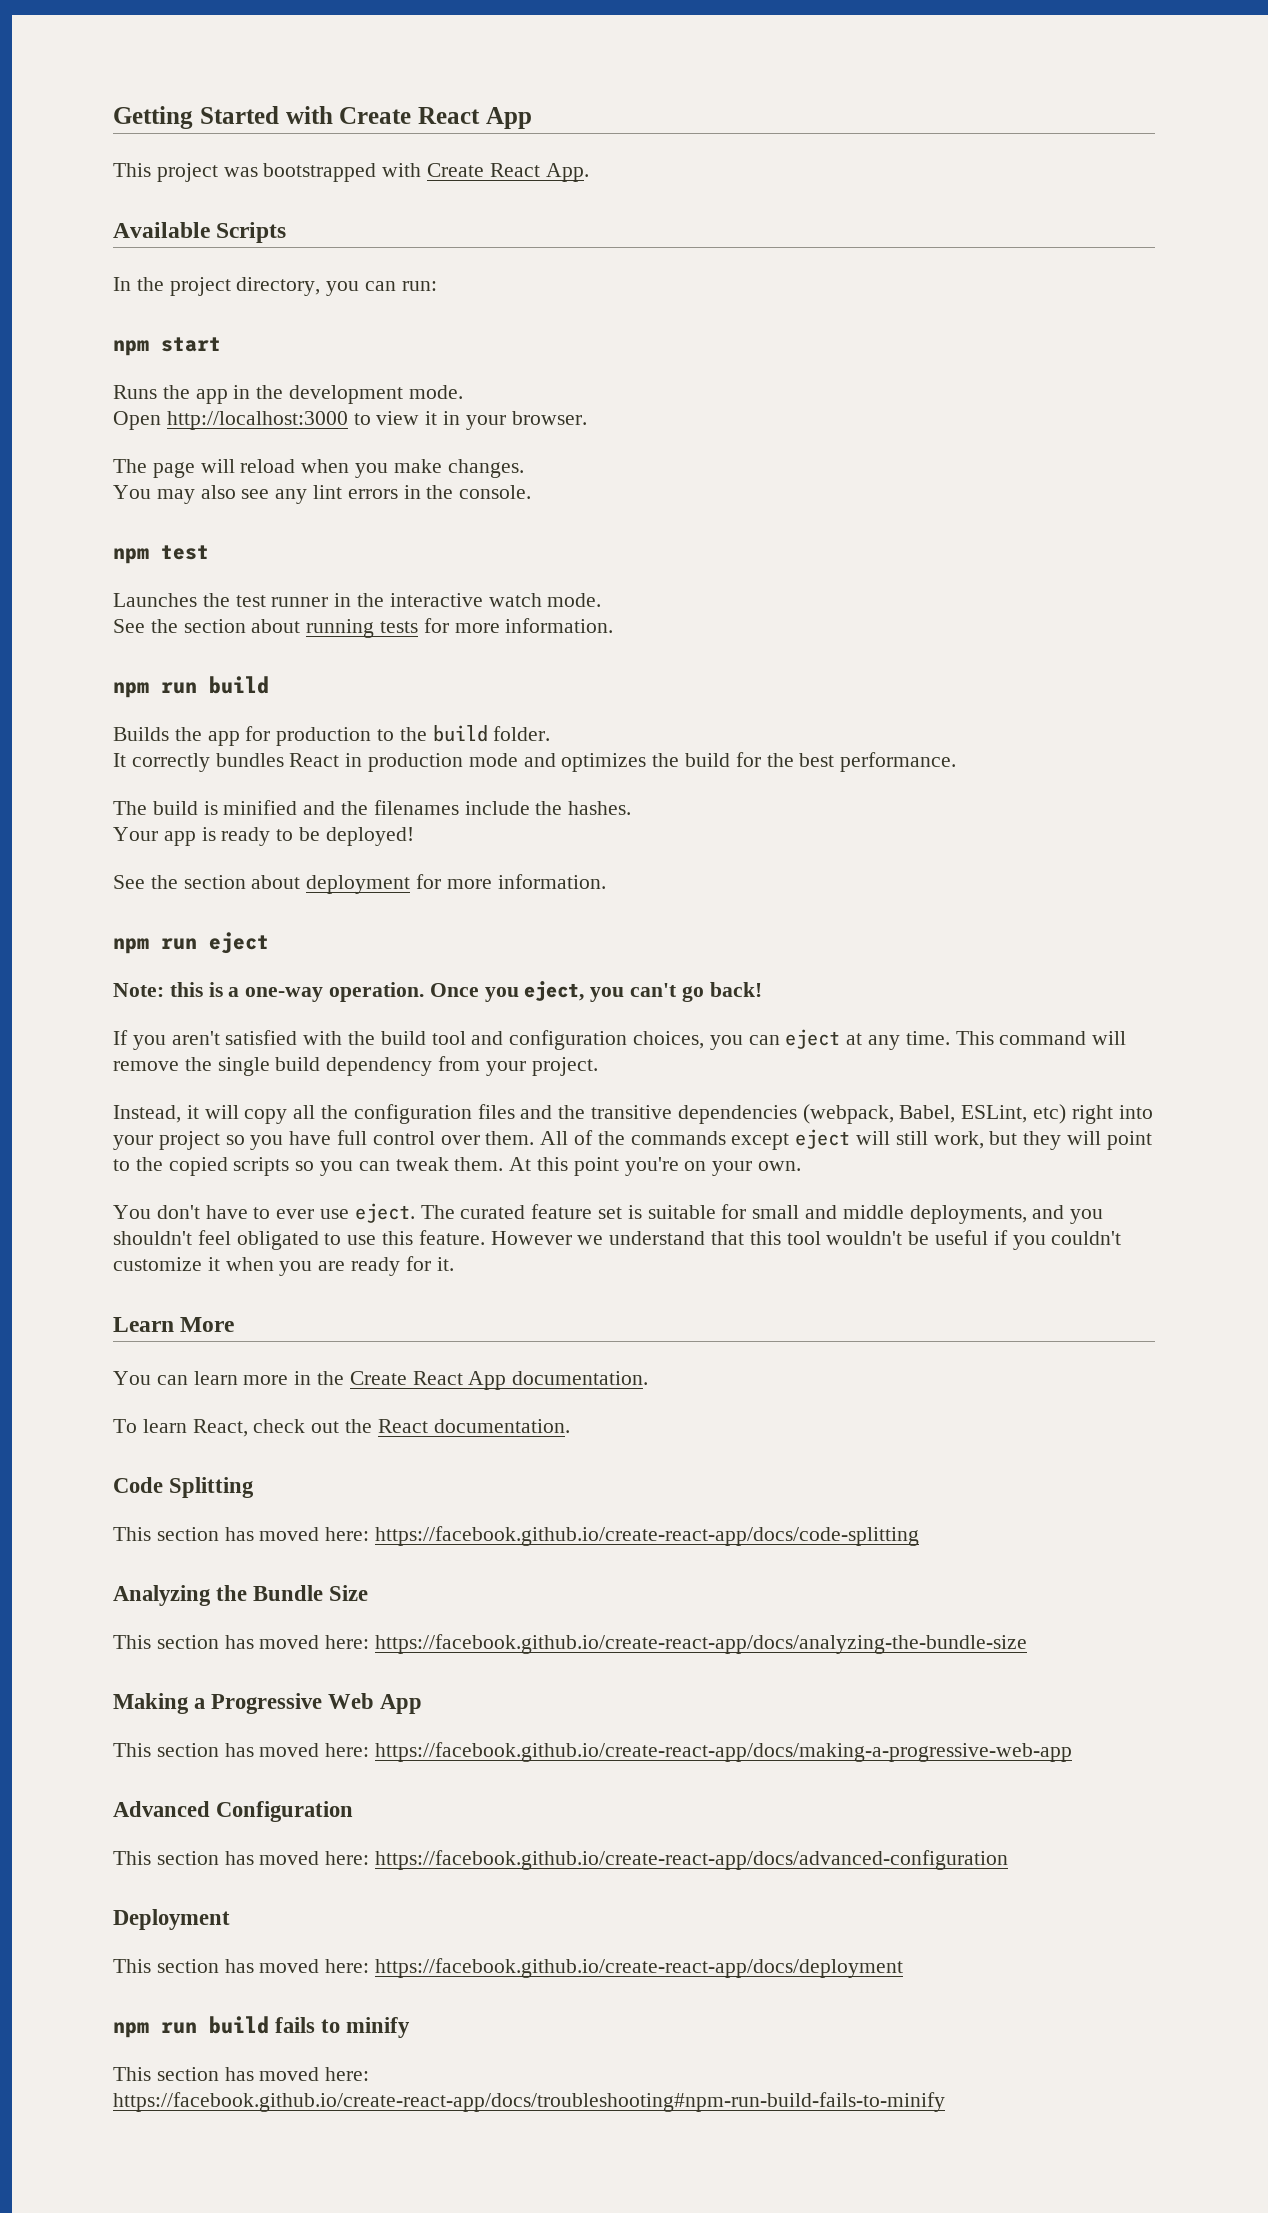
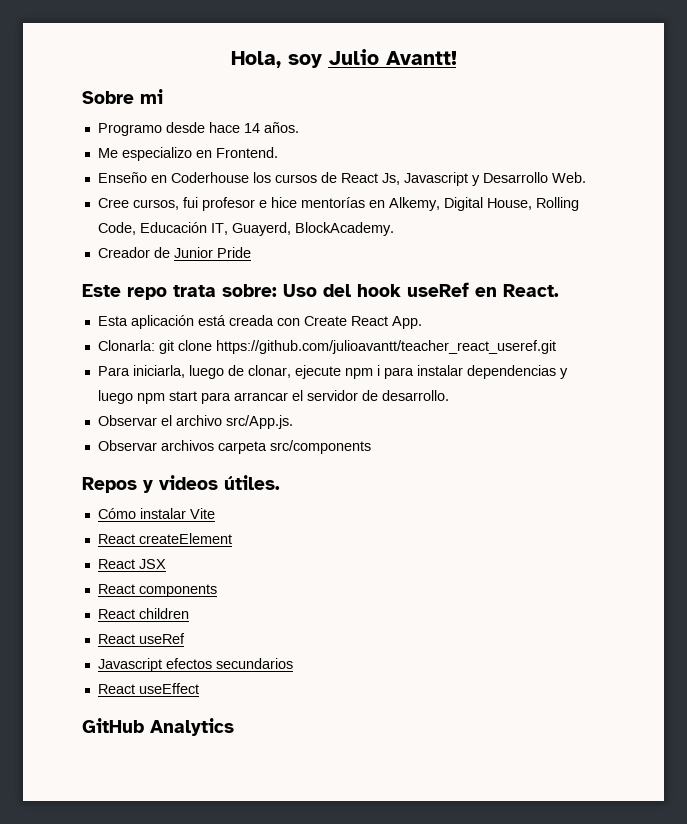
[113,106,532,129] [113,163,589,182] [113,222,287,243] [113,277,437,296] [113,337,221,356] [113,385,463,404] [113,411,587,430] [113,459,524,478] [113,485,532,504] [113,545,209,564] [113,593,602,607] [113,618,614,638] [113,676,269,698] [113,725,551,746] [113,752,957,772] [113,800,632,815] [113,827,414,846] [113,874,606,894] [113,932,269,954] [113,981,762,1002] [113,1029,1127,1050] [113,1056,598,1076] [113,1104,1153,1124] [113,1129,1152,1150] [113,1157,802,1176] [113,1203,1104,1224] [113,1230,1122,1250] [113,1256,454,1276] [113,1317,235,1332] [113,1371,649,1390] [113,1419,570,1437] [113,1477,255,1498] [113,1526,920,1546] [113,1585,369,1606] [113,1634,1028,1654] [113,1693,423,1714] [113,1742,1073,1762] [113,1801,354,1822] [113,1850,1009,1870] [113,1909,230,1930] [113,1958,904,1978] [113,2016,411,2038] [113,2067,370,2081] [113,2092,945,2112] Getting Started with Create React App // This project was bootstrapped with Create React App. // Available Scripts // In the project directory, you can run: // npm start // Runs the app in the development mode. // Open http://localhost:3000 to view it in your browser. // The page will reload when you make changes. // You may also see any lint errors in the console. // npm test // Launches the test runner in the interactive watch mode. // See the section about running tests for more information. // npm run build // Builds the app for production to the build folder. // It correctly bundles React in production mode and optimizes the build for the best performance. // The build is minified and the filenames include the hashes. // Your app is ready to be deployed! // See the section about deployment for more information. // npm run eject // Note: this is a one-way operation. Once you eject, you can't go back! // If you aren't satisfied with the build tool and configuration choices, you can eject at any time. This command will remove the single build dependency from your project. // Instead, it will copy all the configuration files and the transitive dependencies (webpack, Babel, ESLint, etc) right into your project so you have full control over them. All of the commands except eject will still work, but they will point to the copied scripts so you can tweak them. At this point you're on your own. // You don't have to ever use eject. The curated feature set is suitable for small and middle deployments, and you shouldn't feel obligated to use this feature. However we understand that this tool wouldn't be useful if you couldn't customize it when you are ready for it. // Learn More // You can learn more in the Create React App documentation. // To learn React, check out the React documentation. // Code Splitting // This section has moved here: https://facebook.github.io/create-react-app/docs/code-splitting // Analyzing the Bundle Size // This section has moved here: https://facebook.github.io/create-react-app/docs/analyzing-the-bundle-size // Making a Progressive Web App // This section has moved here: https://facebook.github.io/create-react-app/docs/making-a-progressive-web-app // Advanced Configuration // This section has moved here: https://facebook.github.io/create-react-app/docs/advanced-configuration // Deployment // This section has moved here: https://facebook.github.io/create-react-app/docs/deployment // npm run build fails to minify // This section has moved here: https://facebook.github.io/create-react-app/docs/troubleshooting#npm-run-build-fails-to-minify -> [230,49,457,68] [82,89,163,104] [97,122,299,136] [97,147,278,161] [97,172,586,186] [97,197,579,211] [97,222,394,236] [97,247,251,258] [82,282,559,300] [97,315,422,329] [97,340,556,354] [97,365,568,379] [97,390,449,404] [97,415,293,429] [97,440,371,454] [82,475,280,493] [97,508,215,519] [97,533,232,544] [97,559,166,569] [97,584,217,597] [97,608,189,619] [97,633,185,644] [97,658,293,672] [97,683,199,694] [82,718,234,736] Hola, soy Julio Avantt! // Sobre mi // Programo desde hace 14 años. // Me especializo en Frontend. // Enseño en Coderhouse los cursos de React Js, Javascript y Desarrollo Web. // Cree cursos, fui profesor e hice mentorías en Alkemy, Digital House, Rolling Code, Educación IT, Guayerd, BlockAcademy. // Creador de Junior Pride // Este repo trata sobre: Uso del hook useRef en React. // Esta aplicación está creada con Create React App. // Clonarla: git clone https://github.com/julioavantt/teacher_react_useref.git // Para iniciarla, luego de clonar, ejecute npm i para instalar dependencias y luego npm start para arrancar el servidor de desarrollo. // Observar el archivo src/App.js. // Observar archivos carpeta src/components // Repos y videos útiles. // Cómo instalar Vite // React createElement // React JSX // React components // React children // React useRef // Javascript efectos secundarios // React useEffect // GitHub Analytics

